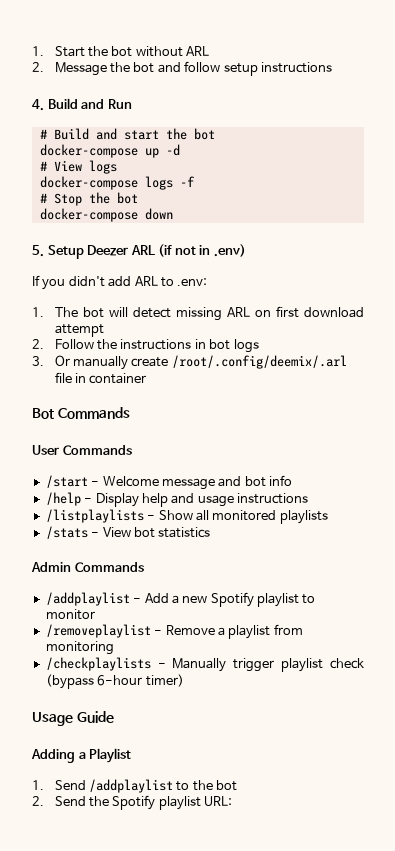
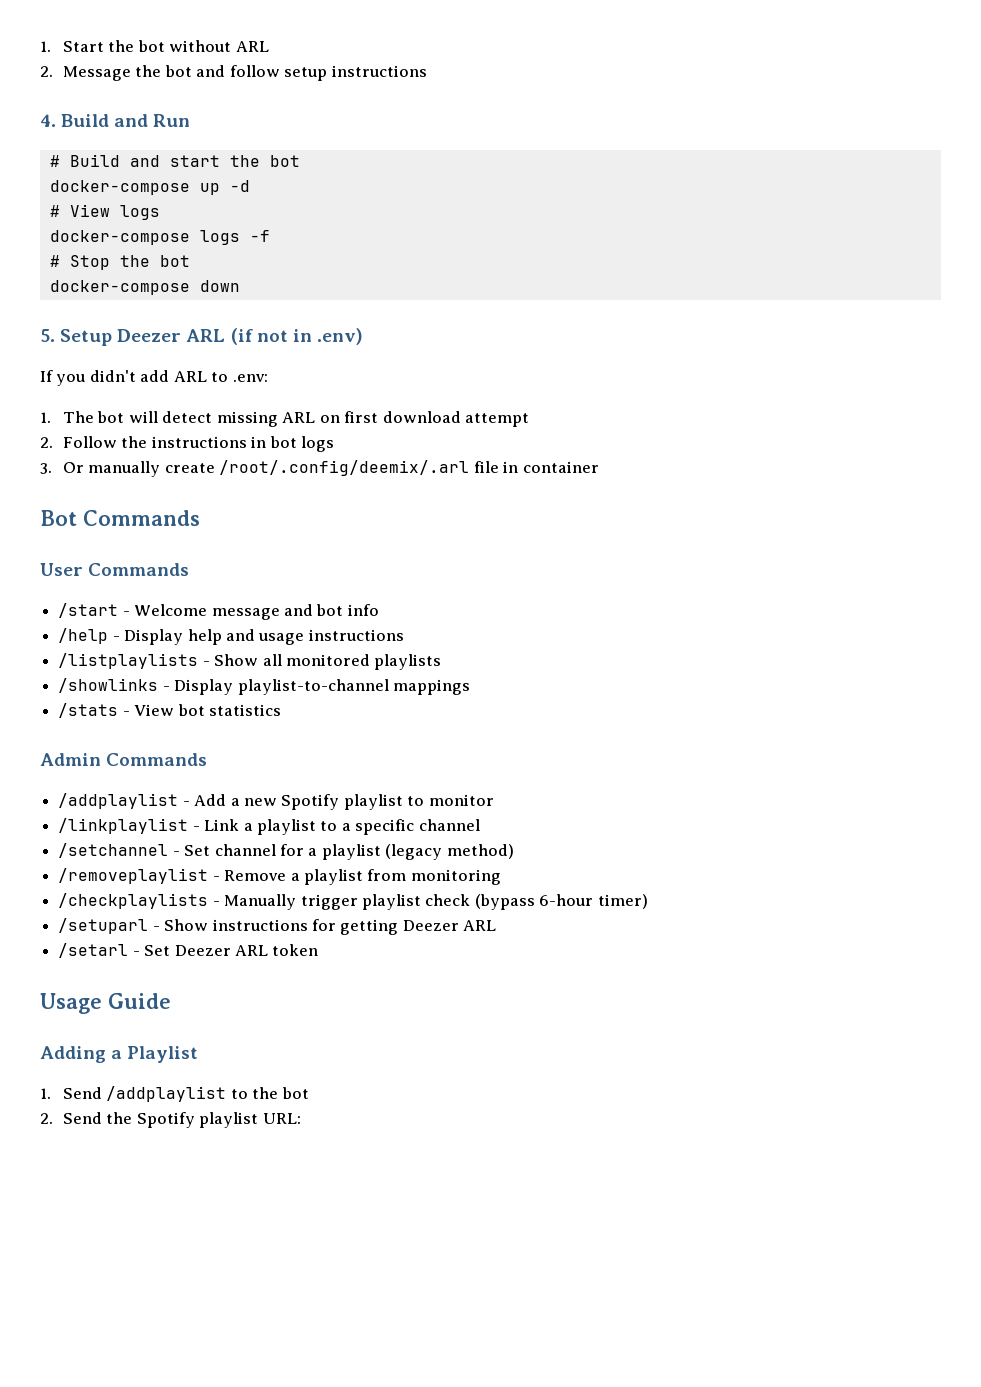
(328, 517) none -> [58,678,470,695] // /showlinks - Display playlist-to-channel mappings
(95, 614) none -> [58,818,480,835] [58,843,514,860] // /linkplaylist - Link a playlist to a specific channel // /setchannel - Set channel for a playlist (legacy method)
(184, 680) none -> [58,918,497,935] [58,943,319,958] // /setuparl - Show instructions for getting Deezer ARL // /setarl - Set Deezer ARL token

